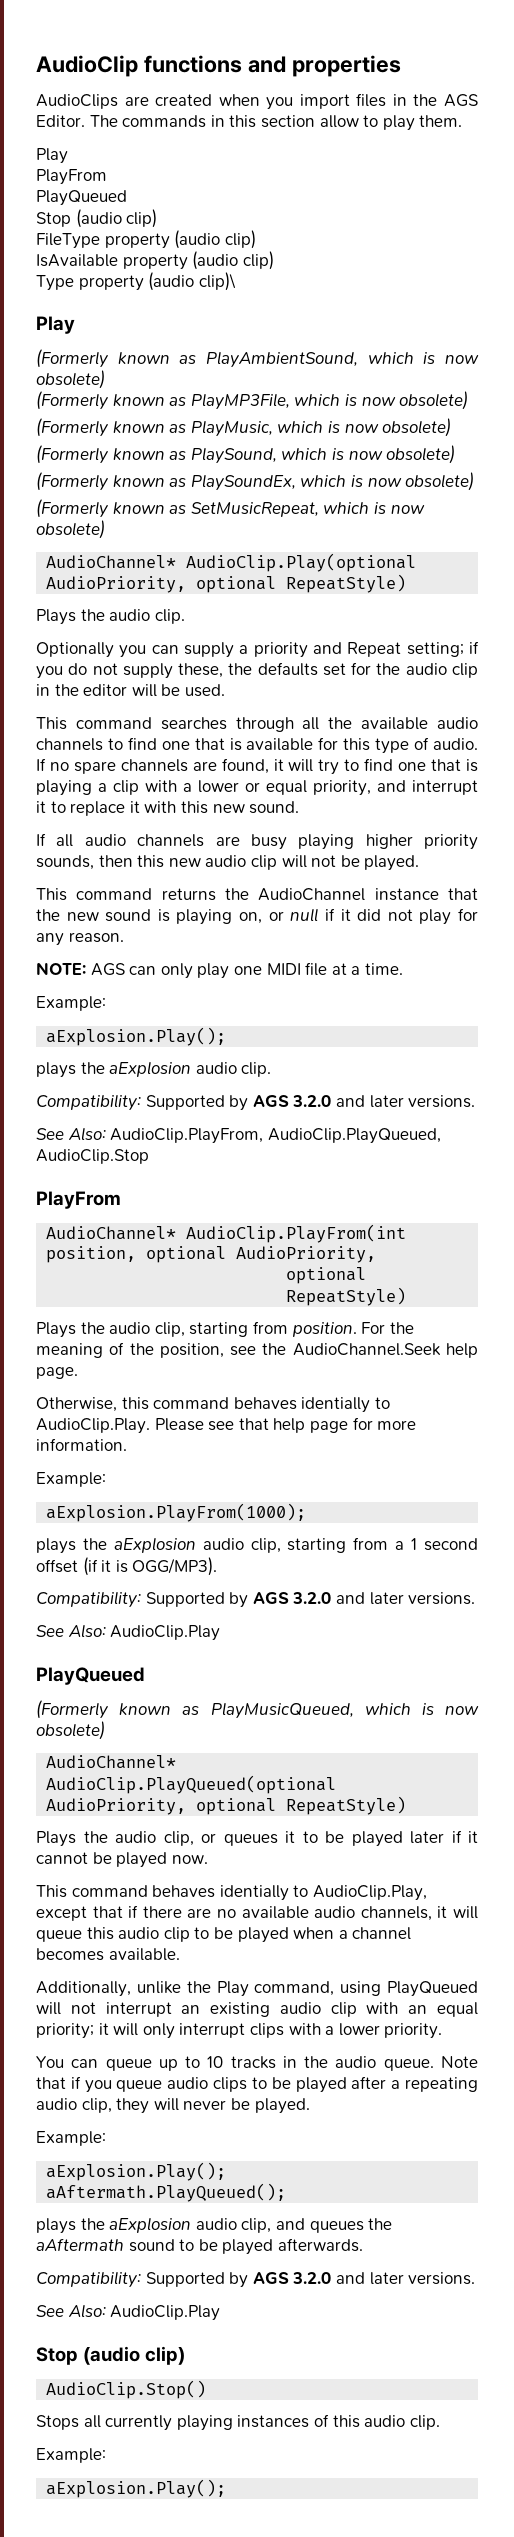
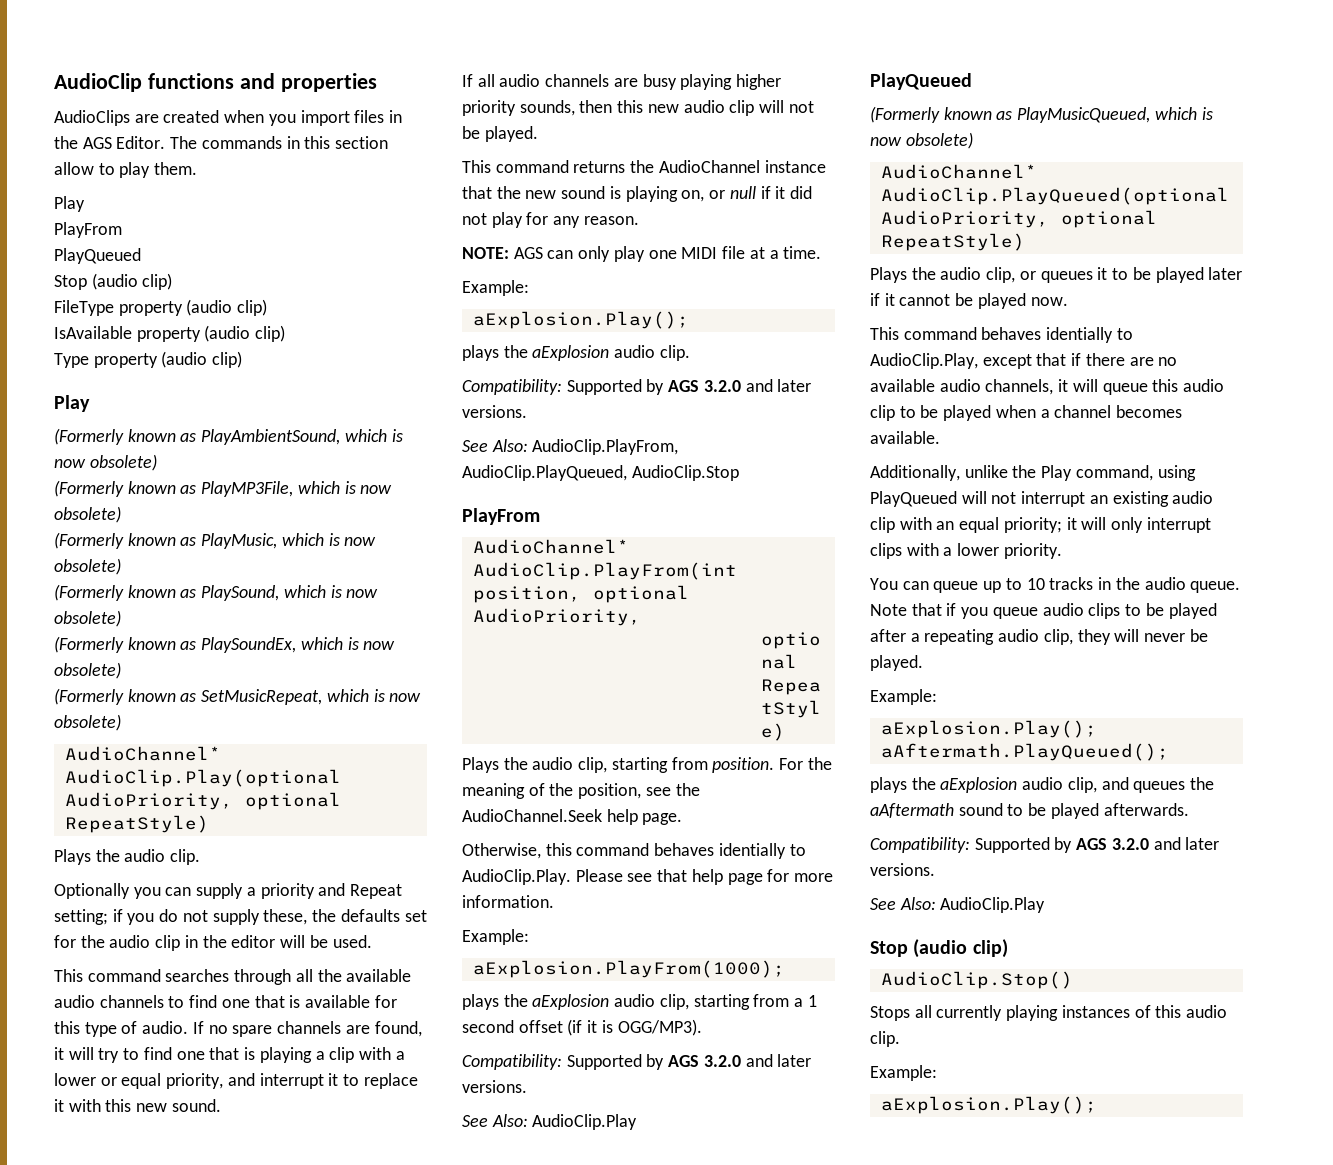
[198,272,236,291] clip)\ -> [212,351,243,368] clip)

